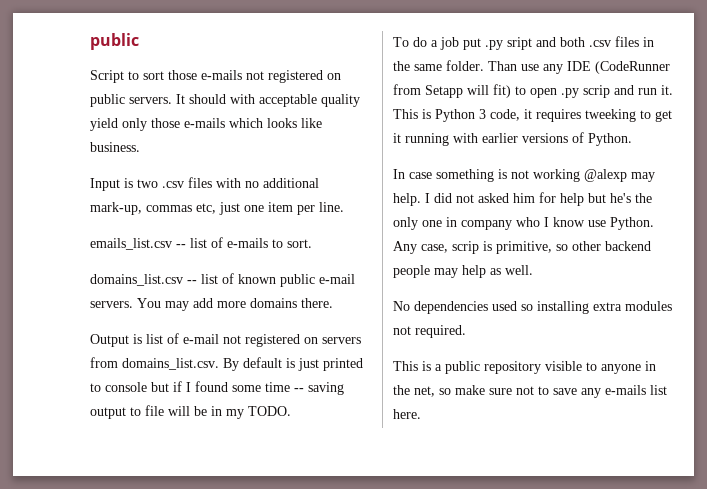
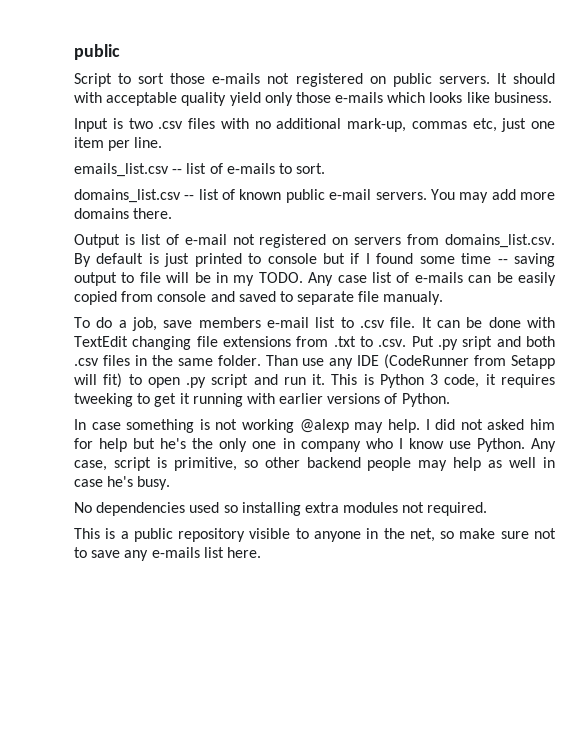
[393,37,481,50] // To do a job put -> [308,272,556,286] [74,291,444,305] [74,317,555,331] [74,336,434,350] Any case list of e-mails can be easily copied from console and saved to separate file manualy. // To do a job, save members e-mail list to .csv file. It can be done with TextEdit changing file extensions from .txt to .csv. Put
[583,85,610,98] scrip -> [211,374,249,388] script
[452,241,479,254] scrip -> [113,457,151,471] script
[505,265,533,275] well. -> [509,457,555,468] [74,476,171,490] well in case he's busy.

